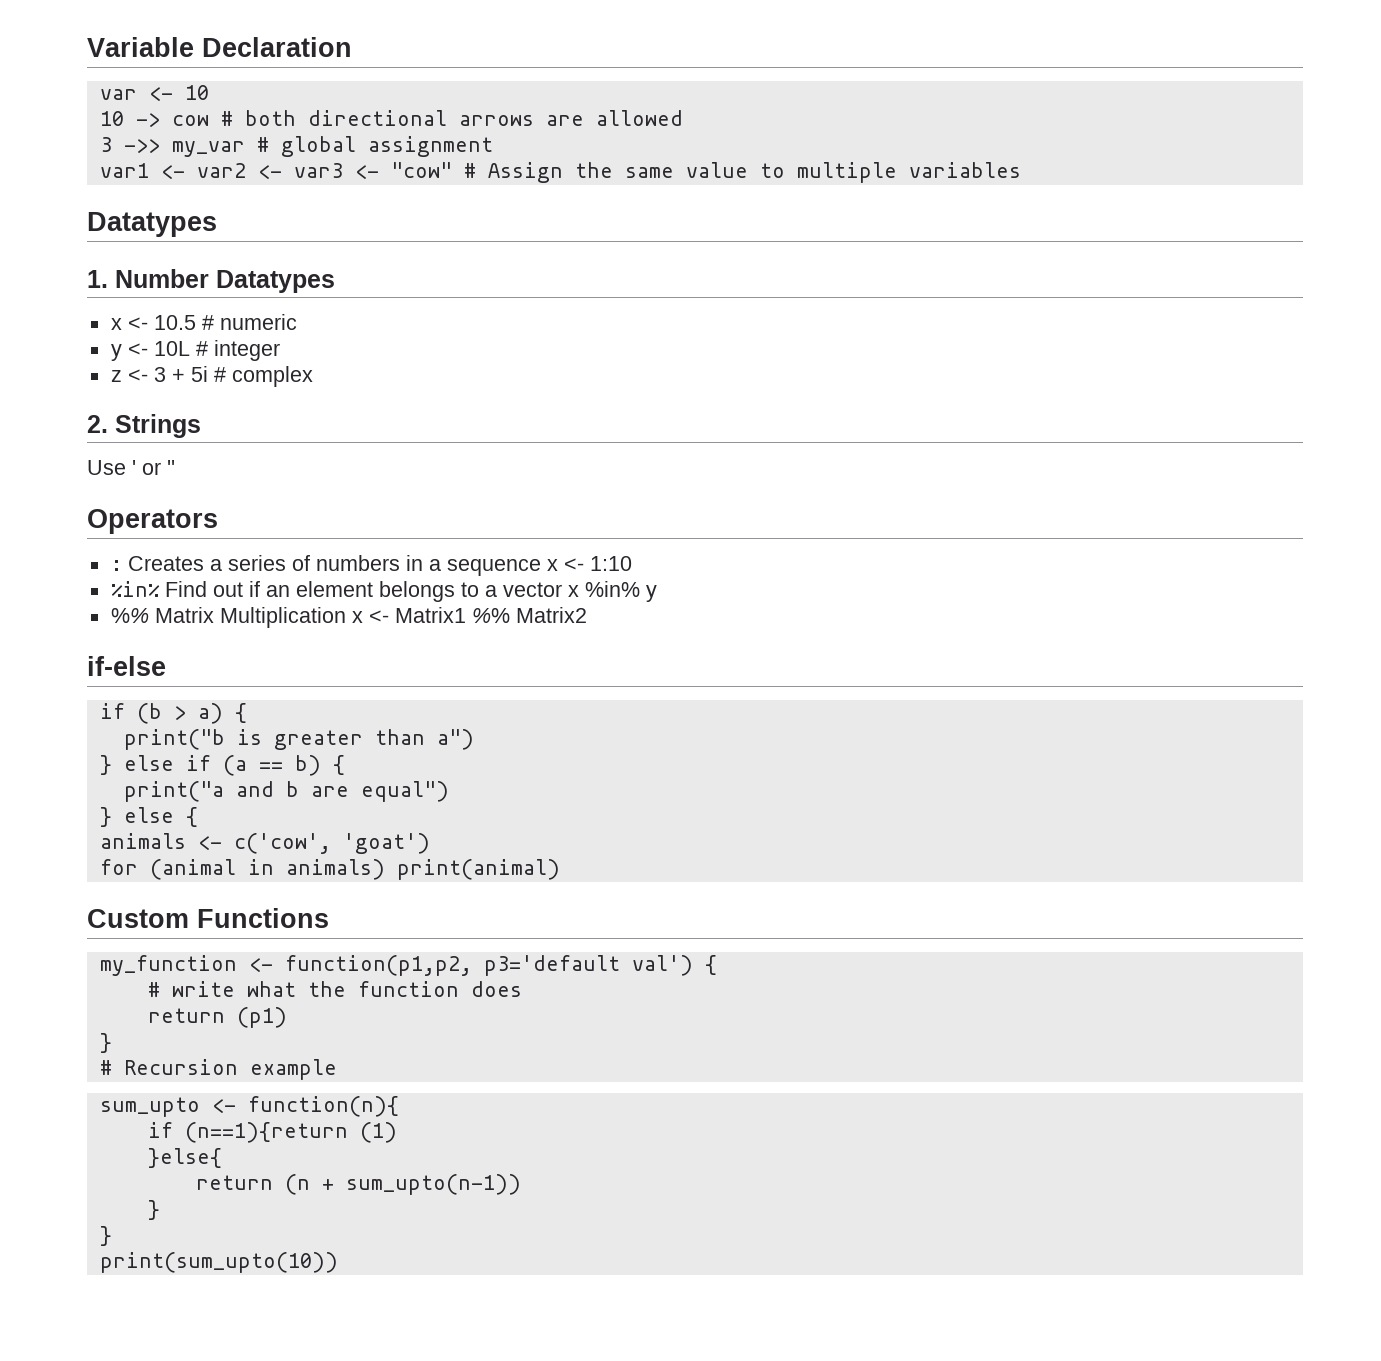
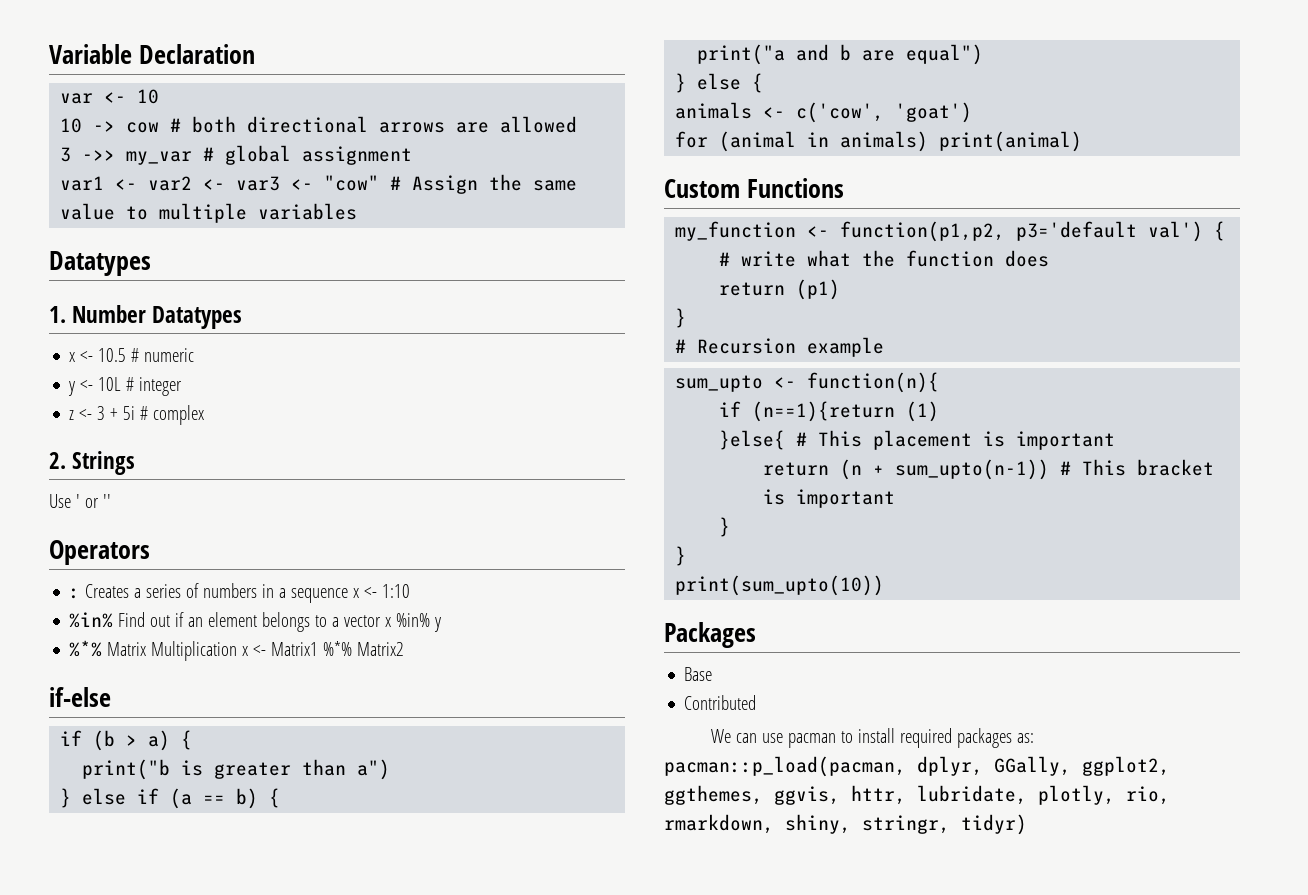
[110,608,149,623] %% -> [69,640,103,657] %*%
[471,608,510,623] %% -> [323,641,353,656] %*%
(222, 1158) none -> [796,430,1116,450] # This placement is important
[147,1200,160,1220] [99,1226,112,1246] [99,1252,338,1273] // } // } // print(sum_upto(10)) -> [1060,459,1215,476] [763,489,896,508] [719,517,731,537] [675,546,687,566] [675,575,885,596] [664,622,756,648] [684,667,713,681] [684,695,757,710] [710,728,1034,748] [664,756,1170,777] [664,785,1170,805] [664,814,1027,835] # This bracket is important // } // } // print(sum_upto(10)) // Packages // Base // Contributed // We can use pacman to install required packages as: pacman::p_load(pacman, dplyr, GGally, ggplot2, ggthemes, ggvis, httr, lubridate, plotly, rio, rmarkdown, shiny, stringr, tidyr)

